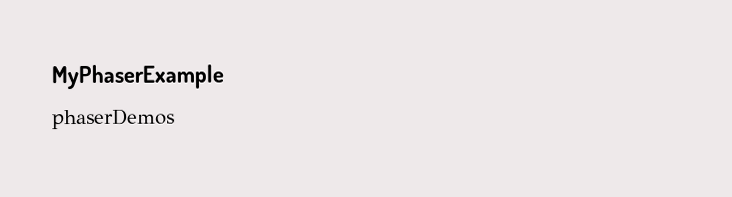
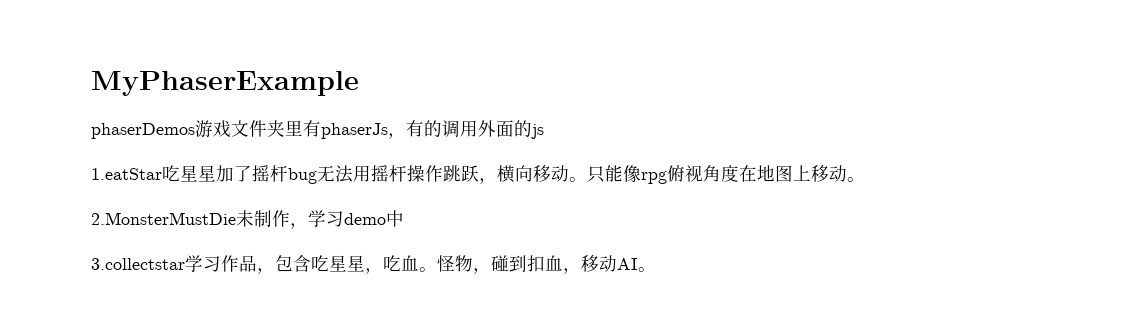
(175, 119) none -> [195,120,544,139] [91,165,865,184] [91,210,404,229] [91,255,656,274] 游戏文件夹里有phaserJs，有的调用外面的js // 1.eatStar吃星星加了摇杆bug无法用摇杆操作跳跃，横向移动。只能像rpg俯视角度在地图上移动。 // 2.MonsterMustDie未制作，学习demo中 // 3.collectstar学习作品，包含吃星星，吃血。怪物，碰到扣血，移动AI。

